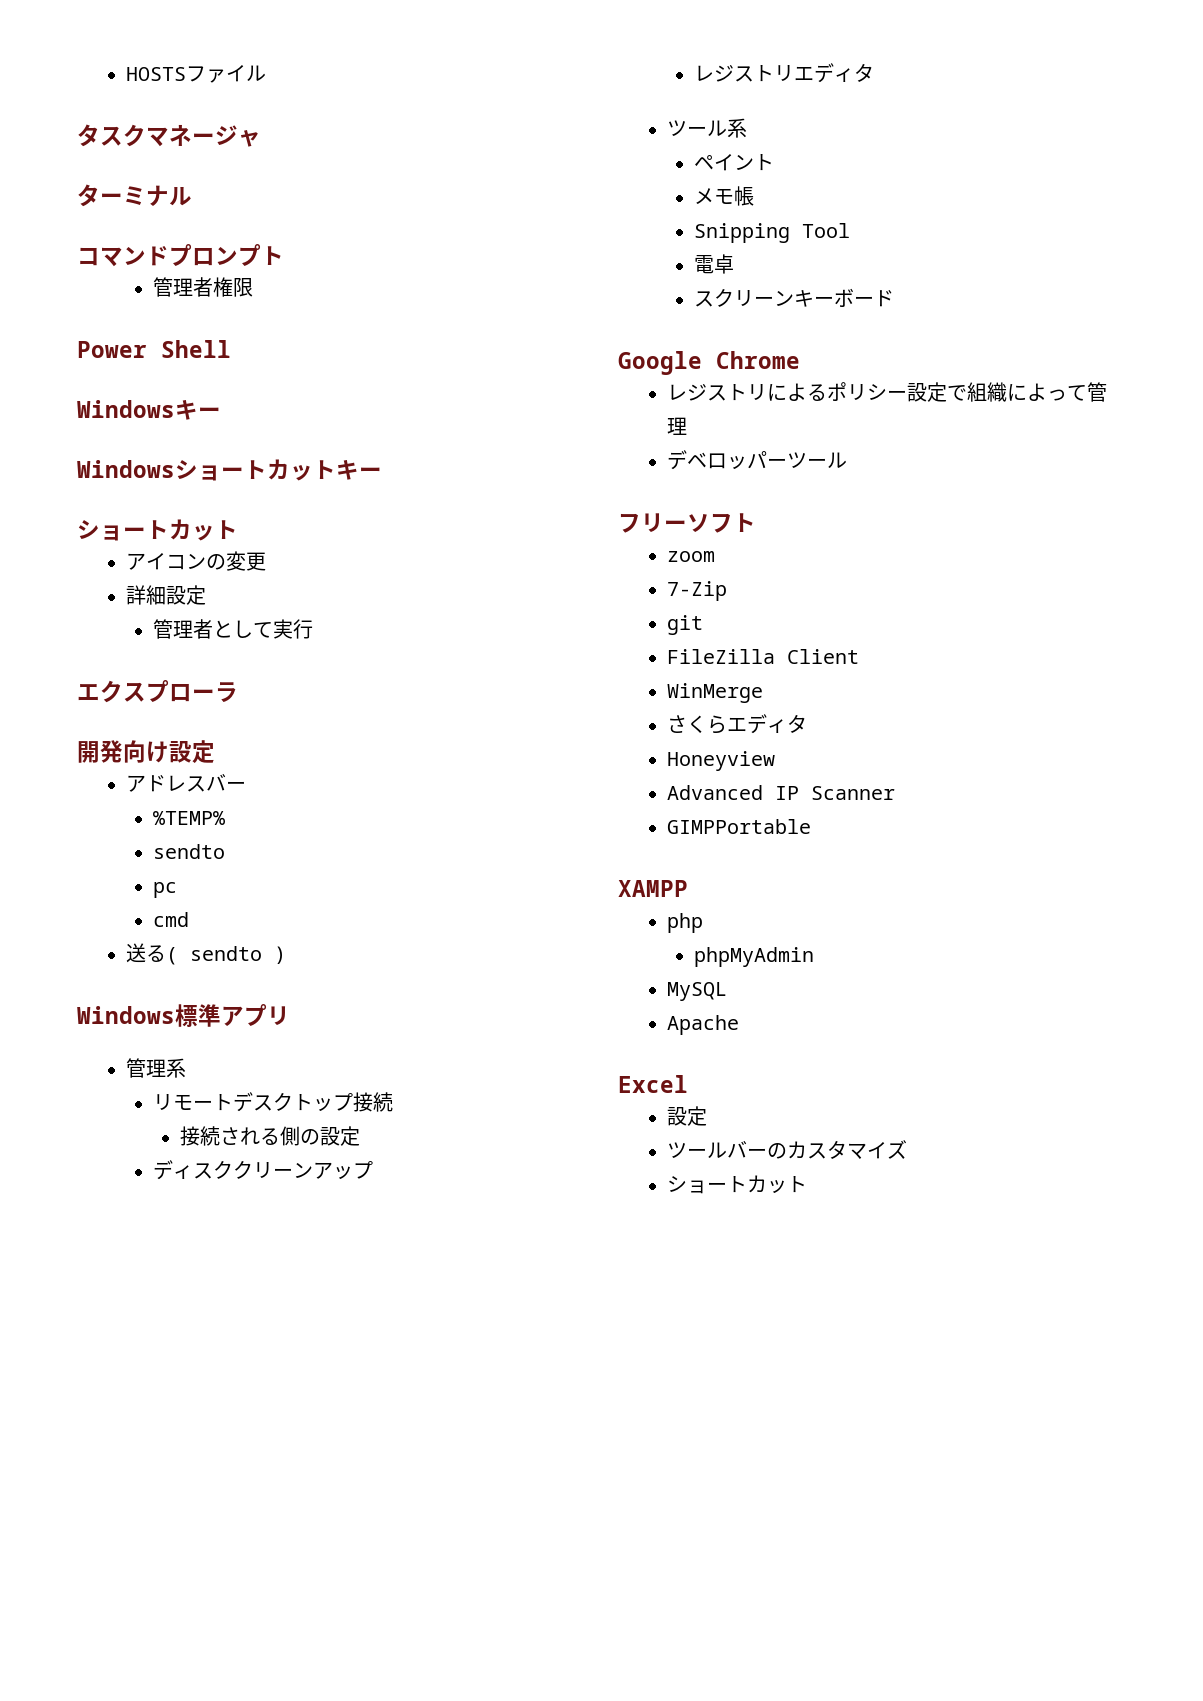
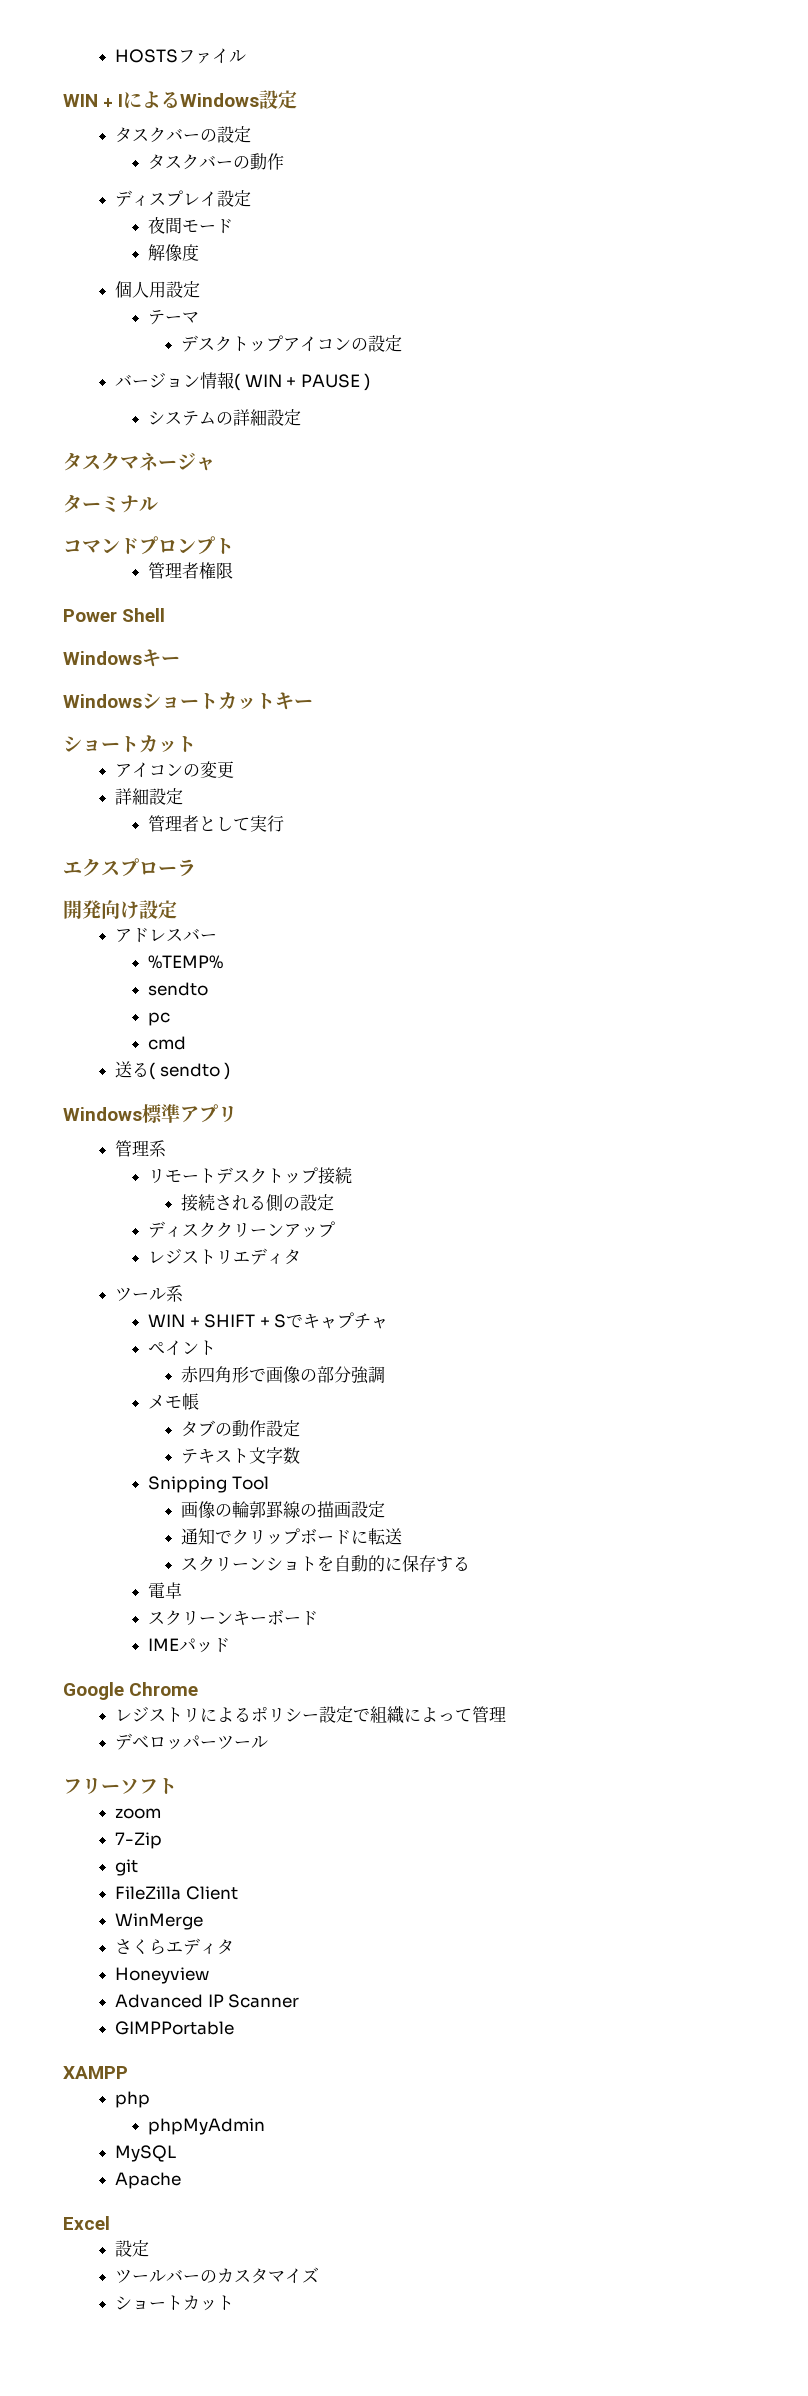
(267, 73) none -> [63,90,298,109] [114,126,251,143] [148,153,285,170] [114,190,251,207] [148,217,234,234] [148,244,200,262] [114,281,200,298] [148,310,200,325] [181,335,403,352] [114,372,371,391] [148,409,302,426] // WIN + IによるWindows設定 // タスクバーの設定 // タスクバーの動作 // ディスプレイ設定 // 夜間モード // 解像度 // 個人用設定 // テーマ // デスクトップアイコンの設定 // バージョン情報( WIN + PAUSE ) // システムの詳細設定
[694,154,775,171] [694,186,755,206] [694,223,851,243] ペイント // メモ帳 // Snipping Tool -> [148,1312,389,1329] [148,1340,217,1356] [181,1366,386,1384] [148,1393,200,1410] [181,1420,301,1437] [181,1447,301,1464] [148,1476,269,1493] [181,1501,386,1519] [181,1528,403,1546] [181,1555,471,1572] WIN + SHIFT + Sでキャプチャ // ペイント // 赤四角形で画像の部分強調 // メモ帳 // タブの動作設定 // テキスト文字数 // Snipping Tool // 画像の輪郭罫線の描画設定 // 通知でクリップボードに転送 // スクリーンショトを自動的に保存する
(895, 298) none -> [148,1638,231,1653] // IMEパッド

